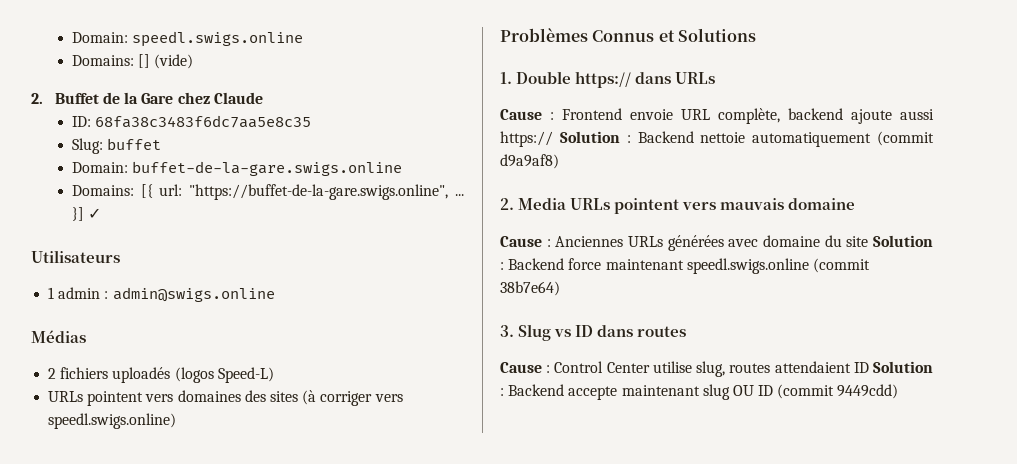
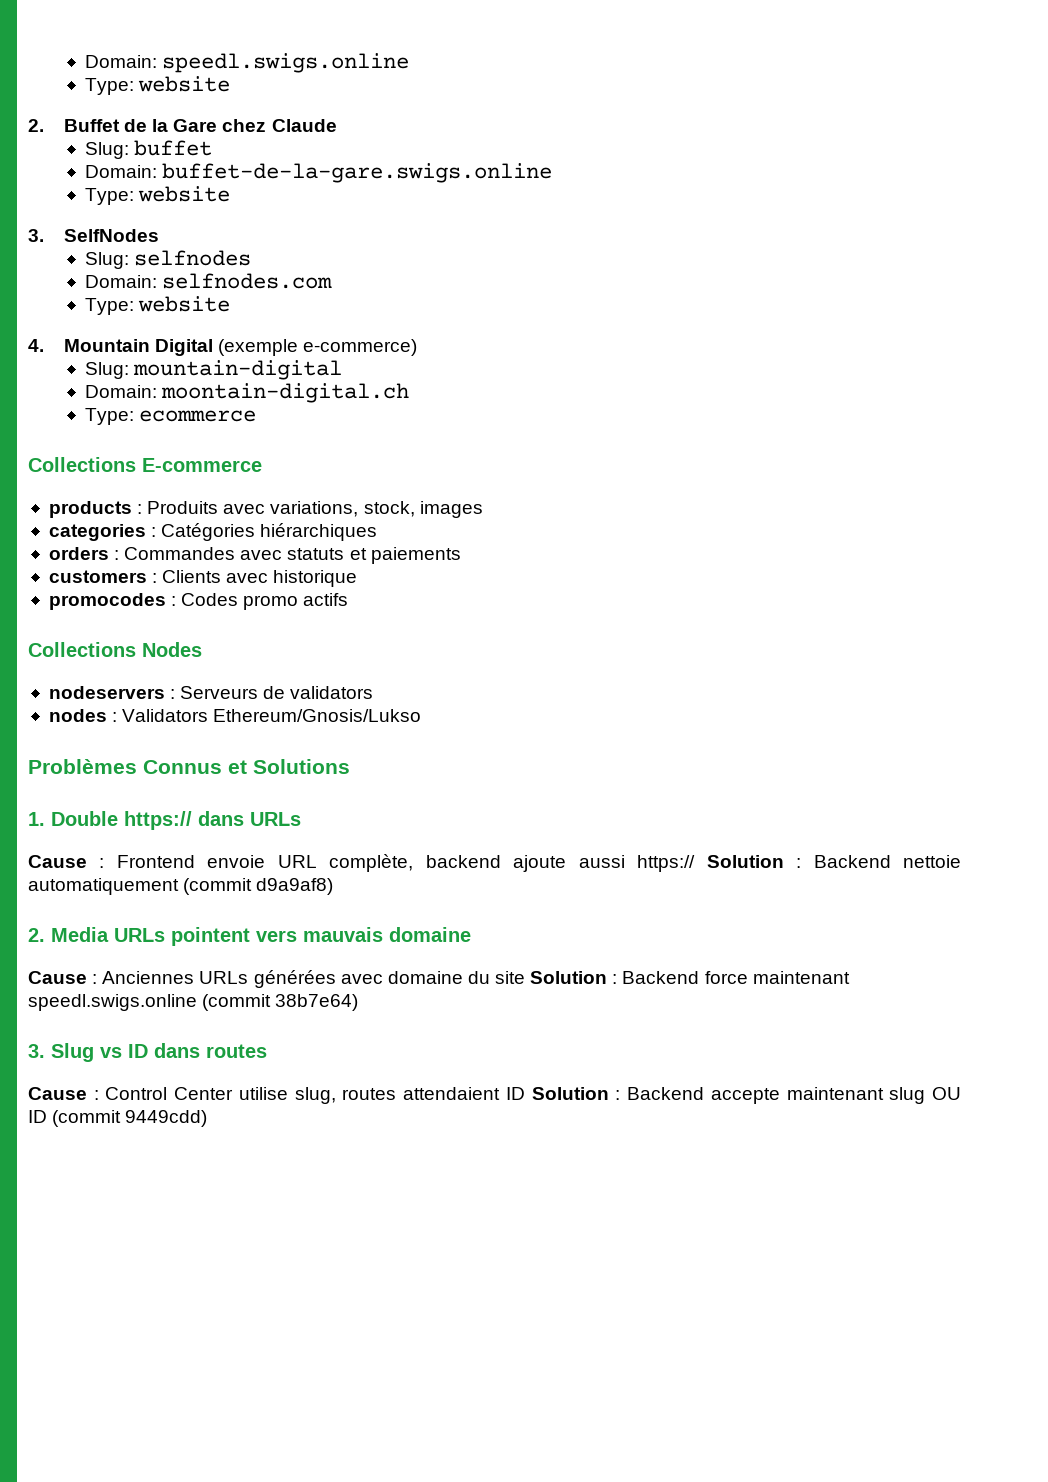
[71,54,194,69] Domains: [] (vide) -> [84,76,230,95] Type: website
[71,115,312,128] // ID: 68fa38c3483f6dc7aa5e8c35 -> (337, 125) none
[71,184,464,200] [71,207,102,221] [31,250,120,263] [48,287,275,302] [31,330,86,343] [48,367,274,383] [48,390,403,406] [48,413,177,429] Domains: [{ url: "https://buffet-de-la-gare.swigs.online", ... }] ✓ // Utilisateurs // 1 admin : admin@swigs.online // Médias // 2 fichiers uploadés (logos Speed-L) // URLs pointent vers domaines des sites (à corriger vers speedl.swigs.online) -> [84,186,230,205] [28,229,159,242] [84,250,251,269] [84,273,332,289] [84,296,230,315] [28,339,418,356] [84,360,342,380] [84,383,409,403] [84,408,256,425] [28,457,262,472] [48,501,483,518] [48,523,378,541] [48,547,461,564] [48,570,358,587] [48,593,349,610] [28,642,202,657] [48,686,374,699] [48,709,422,722] Type: website // 3. SelfNodes // Slug: selfnodes // Domain: selfnodes.com // Type: website // 4. Mountain Digital (exemple e-commerce) // Slug: mountain-digital // Domain: moontain-digital.ch // Type: ecommerce // Collections E-commerce // products : Produits avec variations, stock, images // categories : Catégories hiérarchiques // orders : Commandes avec statuts et paiements // customers : Clients avec historique // promocodes : Codes promo actifs // Collections Nodes // nodeservers : Serveurs de validators // nodes : Validators Ethereum/Gnosis/Lukso

